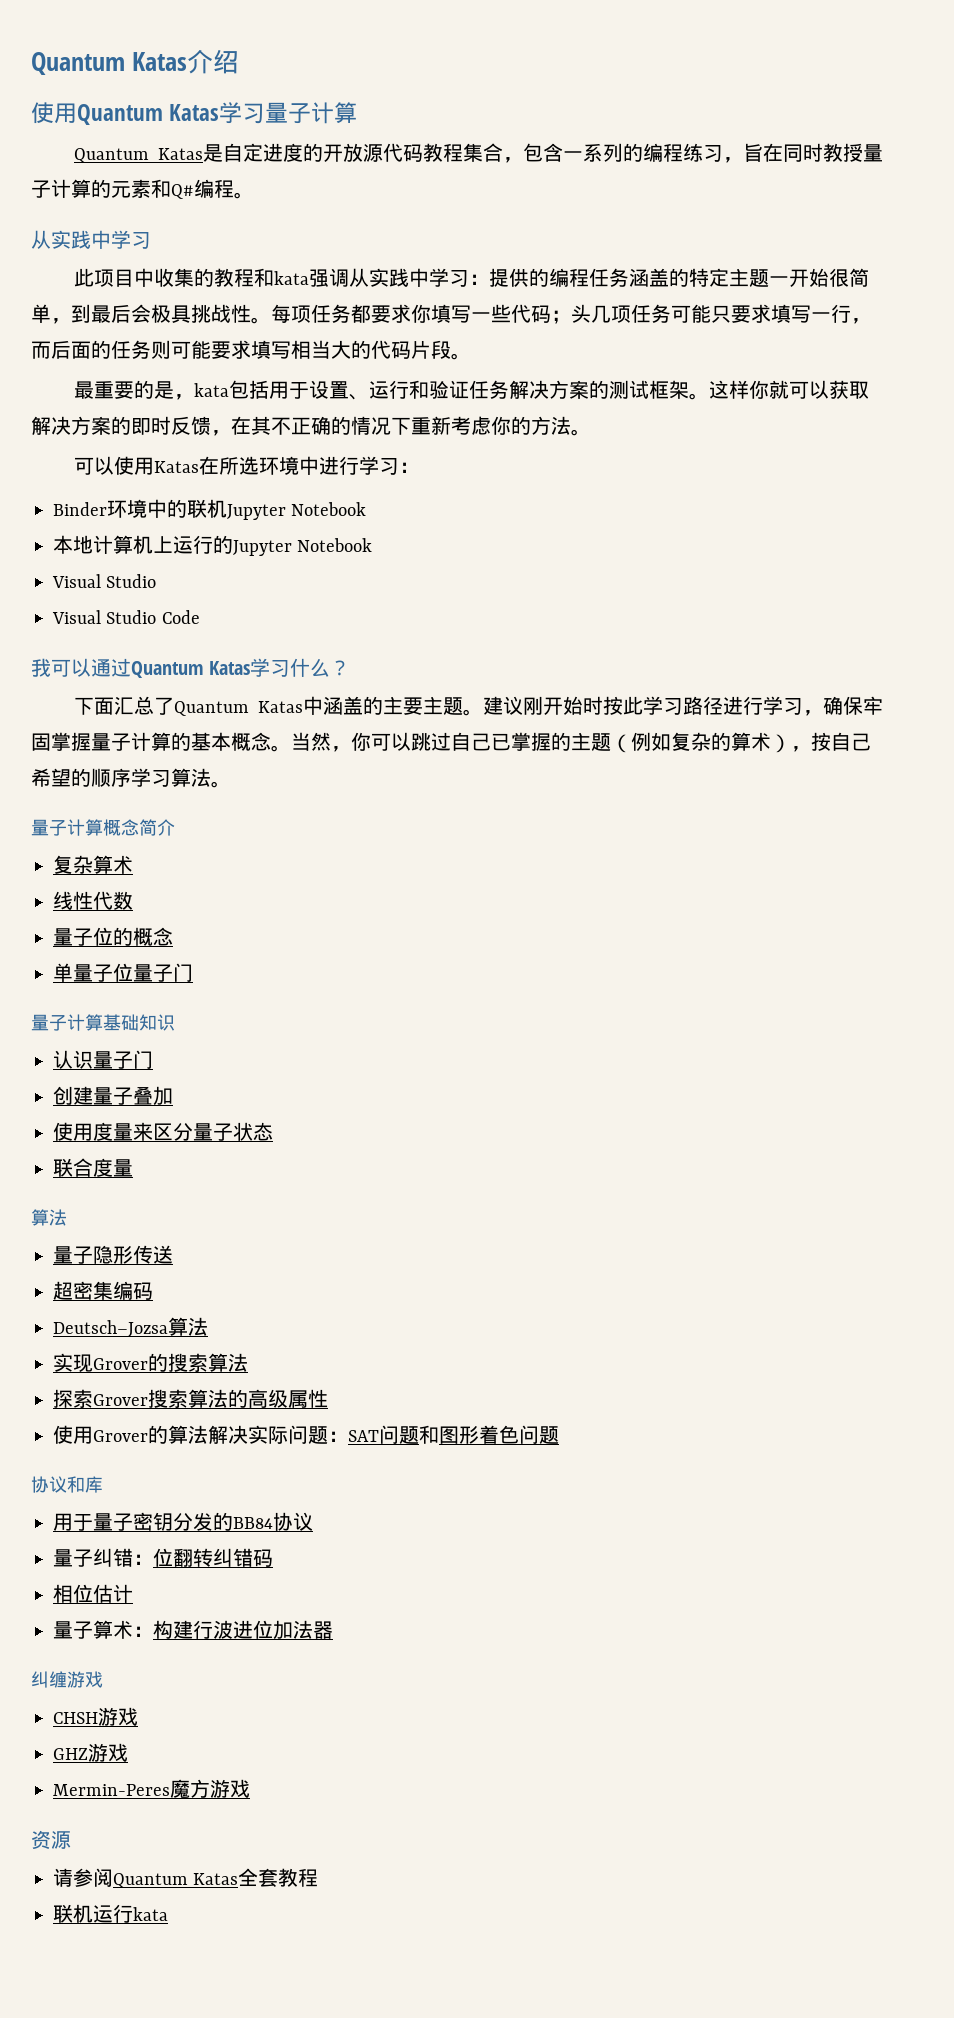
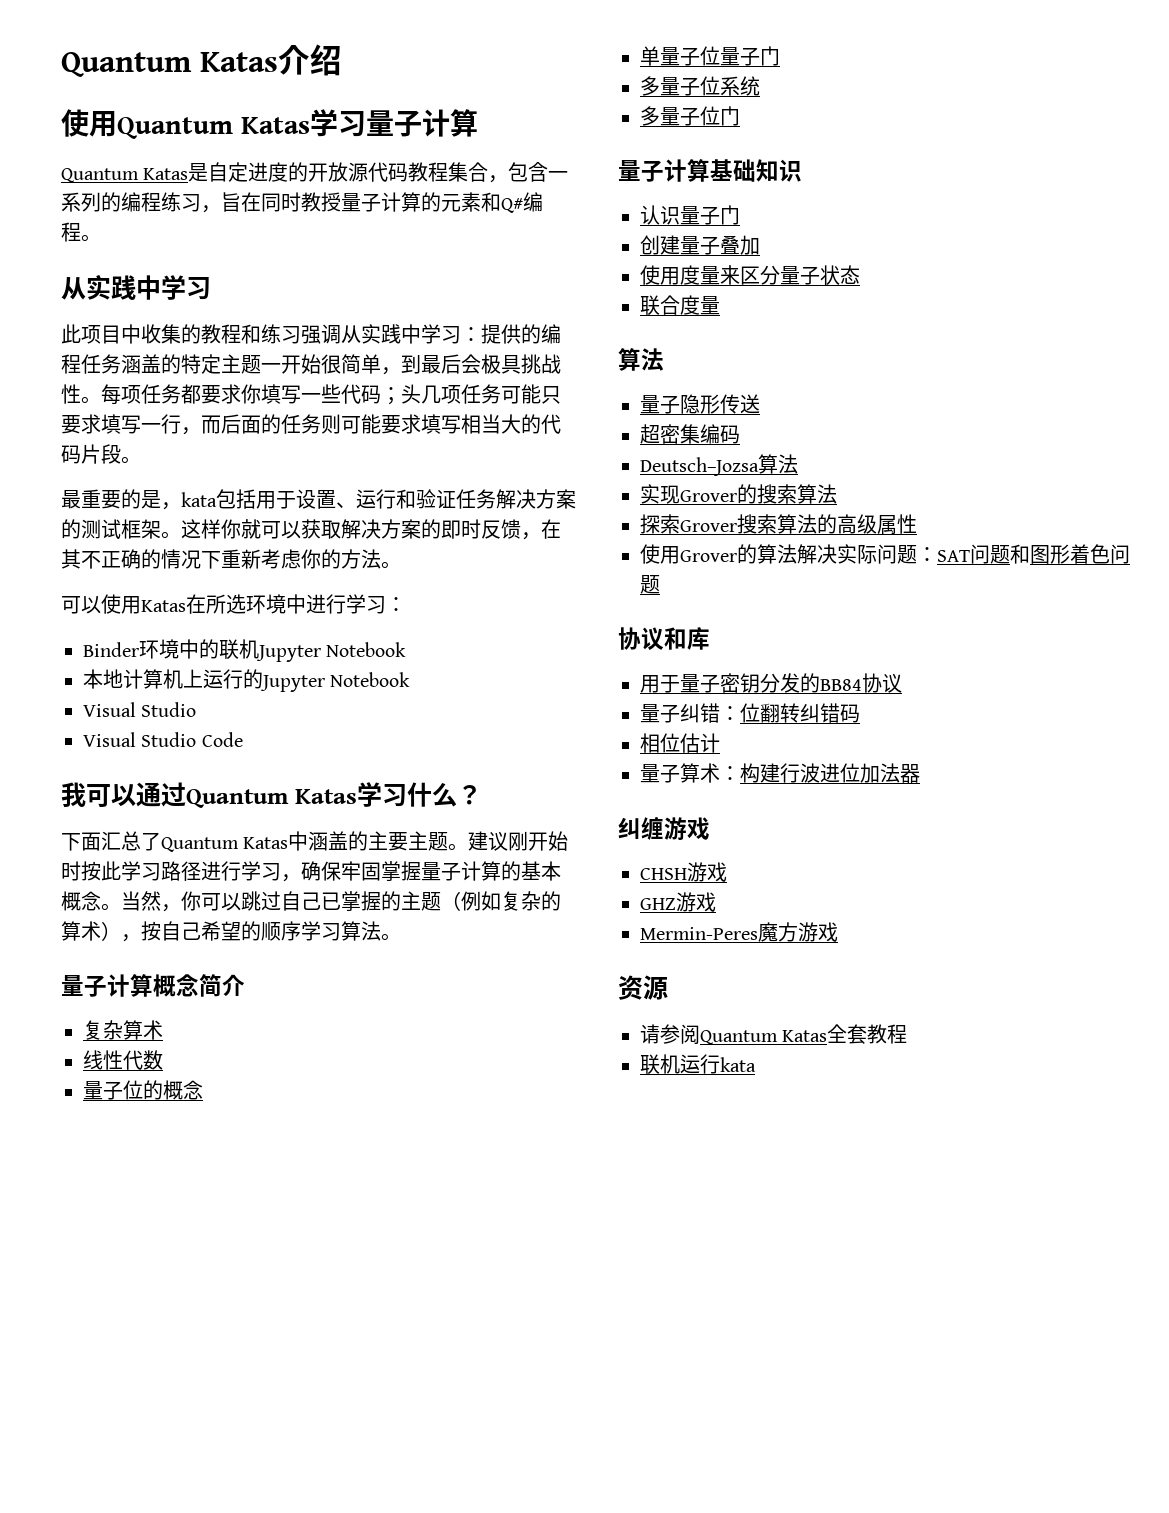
[273,271,309,285] kata -> [261,324,301,344] 练习
(193, 972) none -> [640,76,760,96] [640,106,740,126] // 多量子位系统 // 多量子位门

